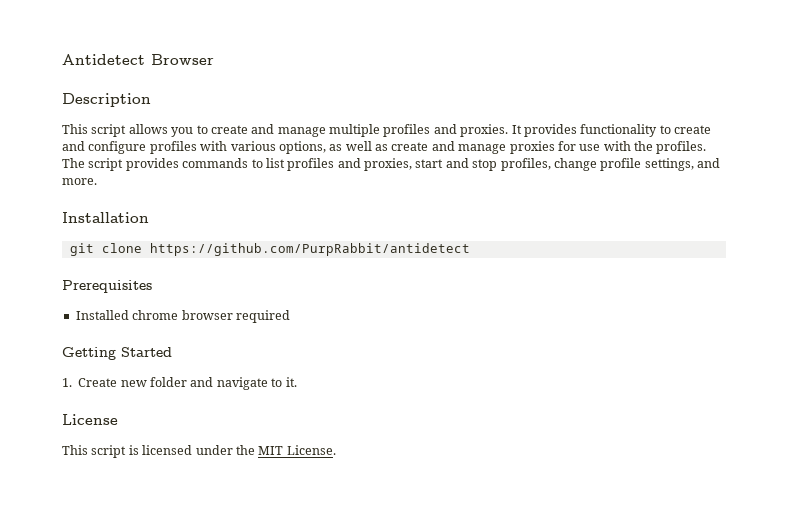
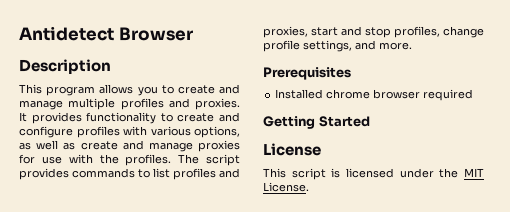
[91,124,127,137] script -> [46,86,96,96] program
[62,212,149,223] [69,243,470,256] // Installation // git clone https://github.com/PurpRabbit/antidetect -> (412, 46) none
[62,377,297,390] // 1. Create new folder and navigate to it. -> (370, 121) none

